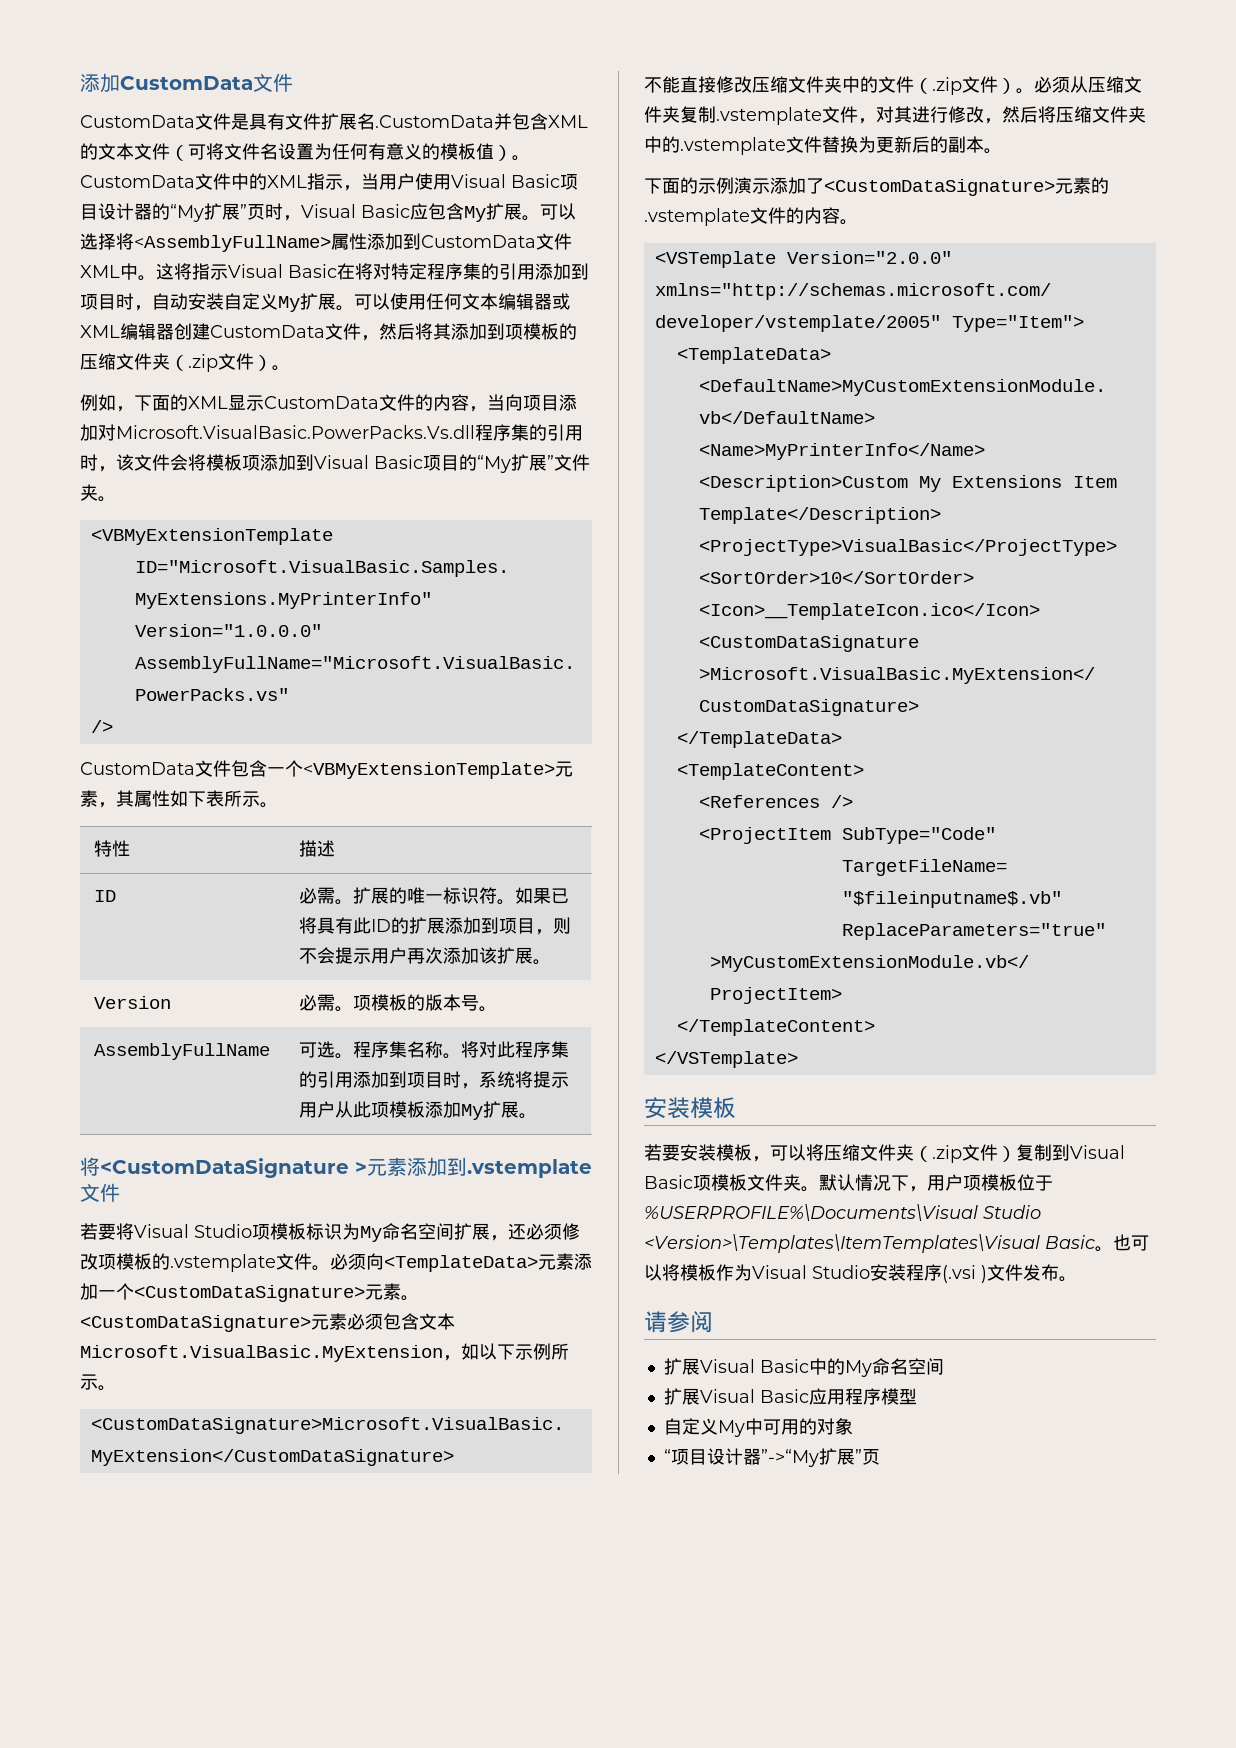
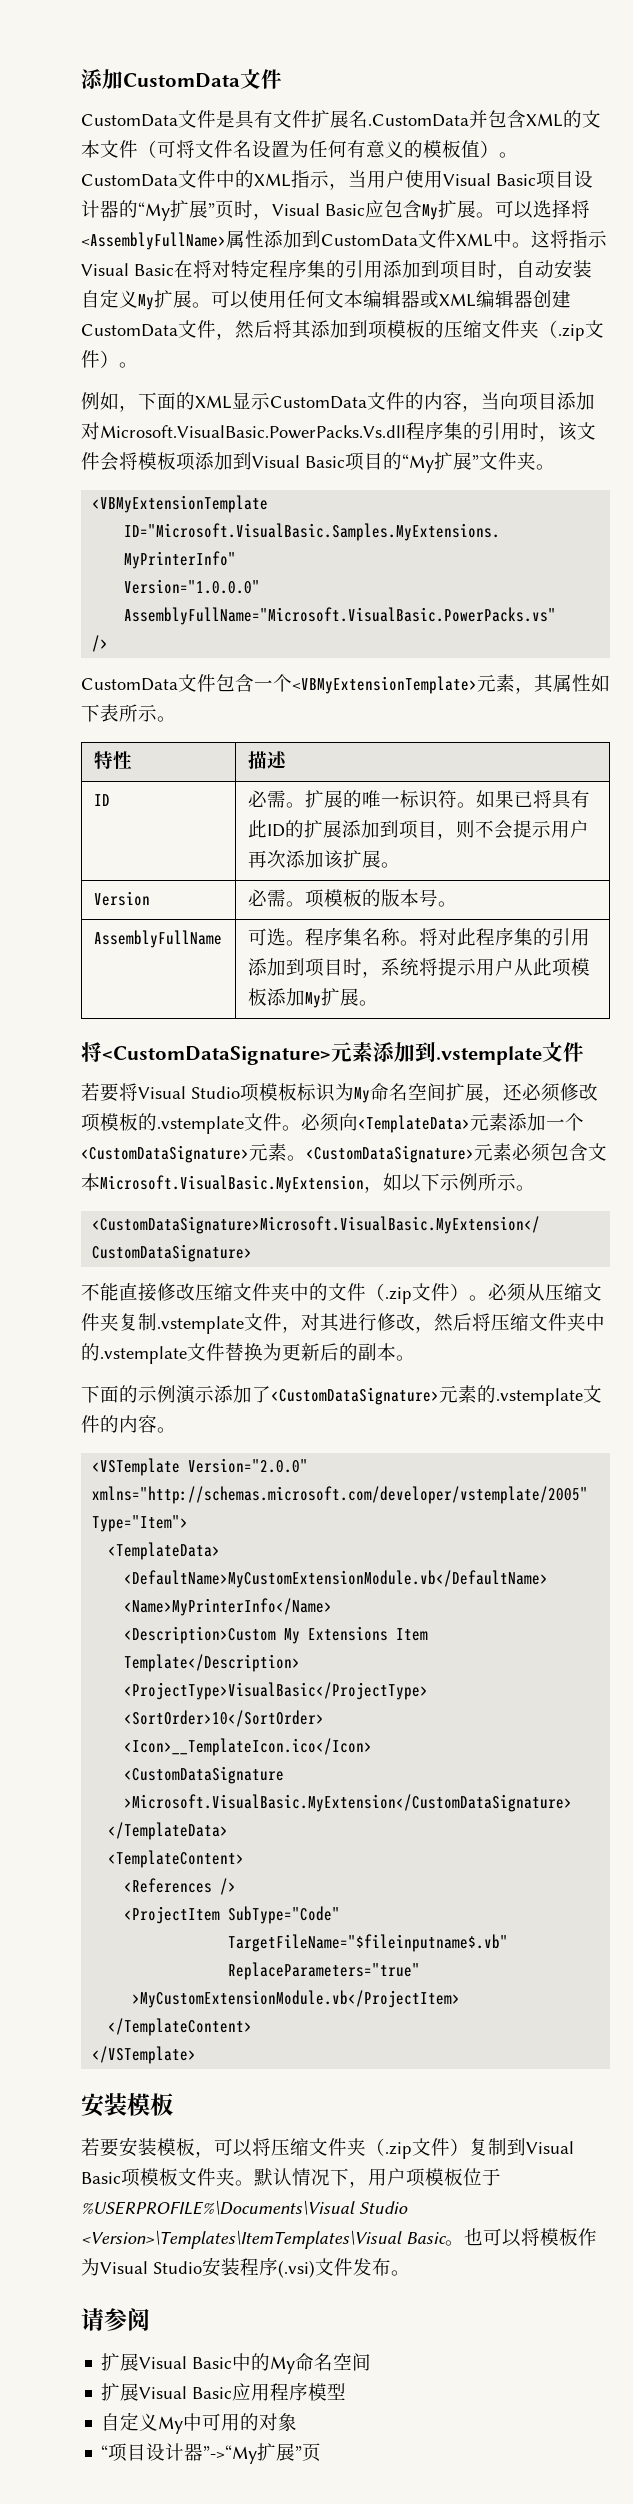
[100,1158,367,1178] <CustomDataSignature > -> [102,1046,331,1065] <CustomDataSignature>
[942,1265,987,1283] (.vsi ) -> [278,2260,315,2278] (.vsi)

